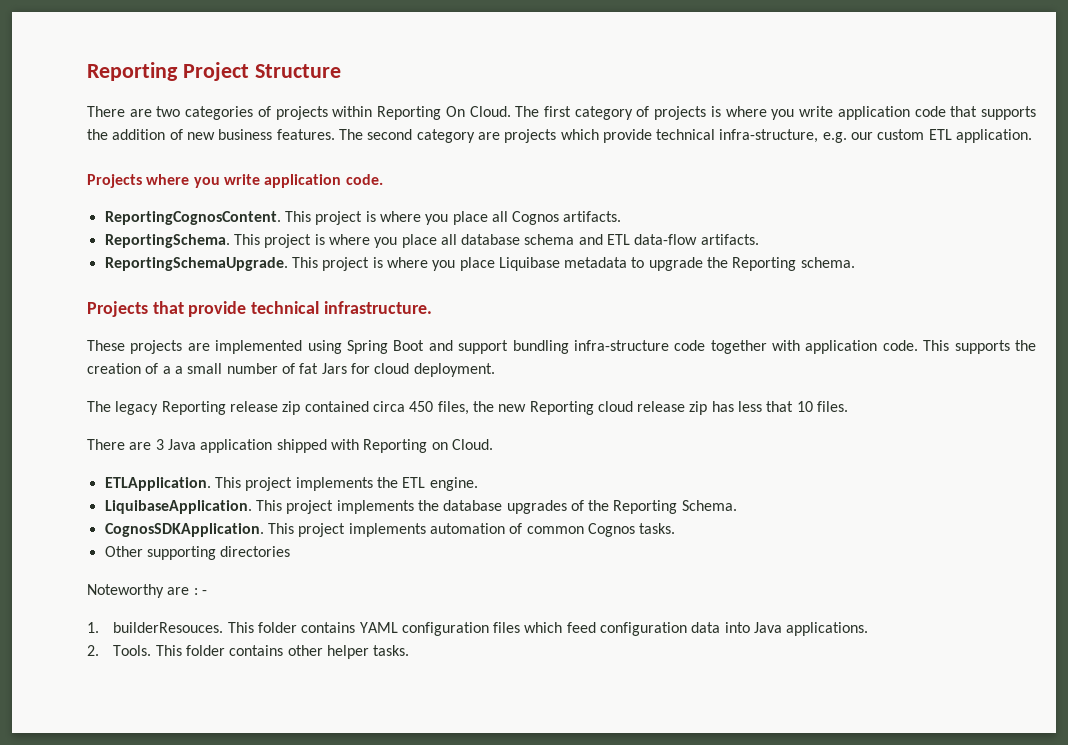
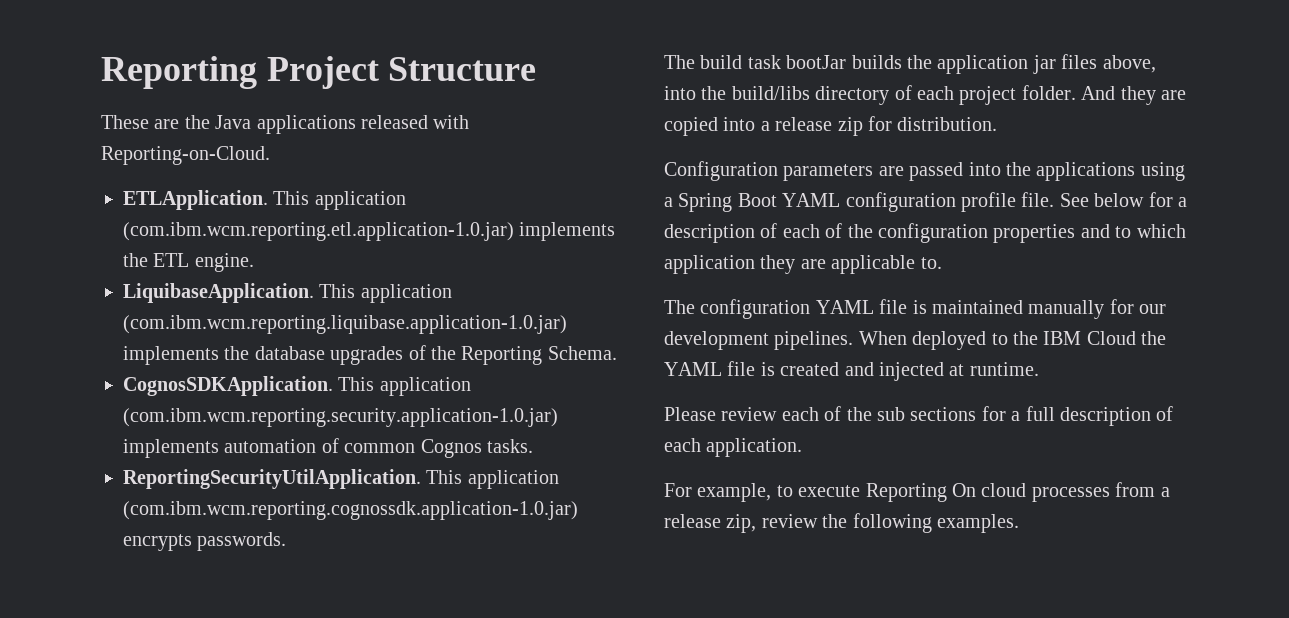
[87,106,1037,120] [87,129,1033,143] [87,174,383,188] [104,211,622,225] [104,234,759,248] [104,257,855,271] [87,301,432,317] [87,340,1037,354] [87,363,495,377] [87,401,849,415] [87,439,493,453] There are two categories of projects within Reporting On Cloud. The first category of projects is where you write application code that supports the addition of new business features. The second category are projects which provide technical infra-structure, e.g. our custom ETL application. // Projects where you write application code. // ReportingCognosContent. This project is where you place all Cognos artifacts. // ReportingSchema. This project is where you place all database schema and ETL data-flow artifacts. // ReportingSchemaUpgrade. This project is where you place Liquibase metadata to upgrade the Reporting schema. // Projects that provide technical infrastructure. // These projects are implemented using Spring Boot and support bundling infra-structure code together with application code. This supports the creation of a a small number of fat Jars for cloud deployment. // The legacy Reporting release zip contained circa 450 files, the new Reporting cloud release zip has less that 10 files. // There are 3 Java application shipped with Reporting on Cloud. -> [101,115,470,134] [101,146,270,165] These are the Java applications released with Reporting-on-Cloud.
[245,477,293,491] project -> [314,191,406,210] [123,222,514,241] application (com.ibm.wcm.reporting.etl.application-1.0.jar)
[286,500,334,514] project -> [360,284,452,303] [123,315,567,334] application (com.ibm.wcm.reporting.liquibase.application-1.0.jar)
[298,523,346,537] project -> [379,377,471,396] [123,408,558,427] application (com.ibm.wcm.reporting.security.application-1.0.jar)
[104,546,291,560] [87,584,207,598] [87,622,869,636] [87,645,410,659] Other supporting directories // Noteworthy are : - // 1. builderResouces. This folder contains YAML configuration files which feed configuration data into Java applications. // 2. Tools. This folder contains other helper tasks. -> [123,469,559,489] [123,501,578,520] [123,532,287,551] [664,54,1156,74] [664,85,1186,105] [664,116,998,136] [664,161,1185,181] [664,192,1187,212] [664,223,1186,243] [664,255,942,274] [664,299,1167,319] [664,331,1167,350] [664,361,1039,381] [664,406,1174,426] [664,438,803,457] [664,482,1170,502] [664,513,1019,533] ReportingSecurityUtilApplication. This application (com.ibm.wcm.reporting.cognossdk.application-1.0.jar) encrypts passwords. // The build task bootJar builds the application jar files above, into the build/libs directory of each project folder. And they are copied into a release zip for distribution. // Configuration parameters are passed into the applications using a Spring Boot YAML configuration profile file. See below for a description of each of the configuration properties and to which application they are applicable to. // The configuration YAML file is maintained manually for our development pipelines. When deployed to the IBM Cloud the YAML file is created and injected at runtime. // Please review each of the sub sections for a full description of each application. // For example, to execute Reporting On cloud processes from a release zip, review the following examples.

